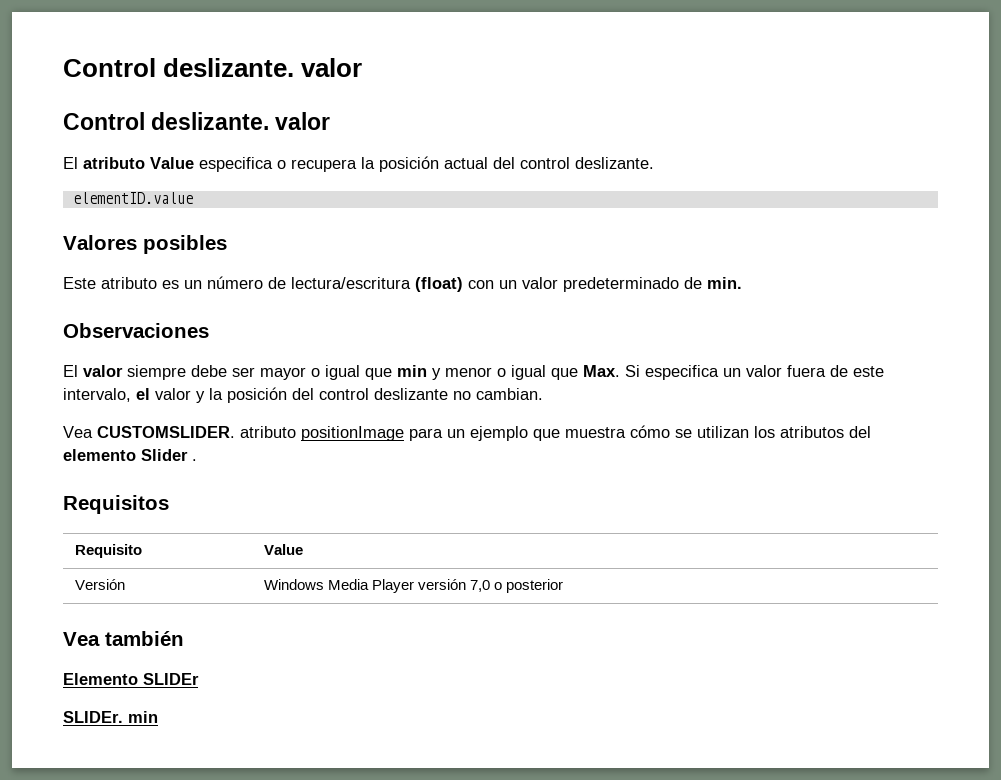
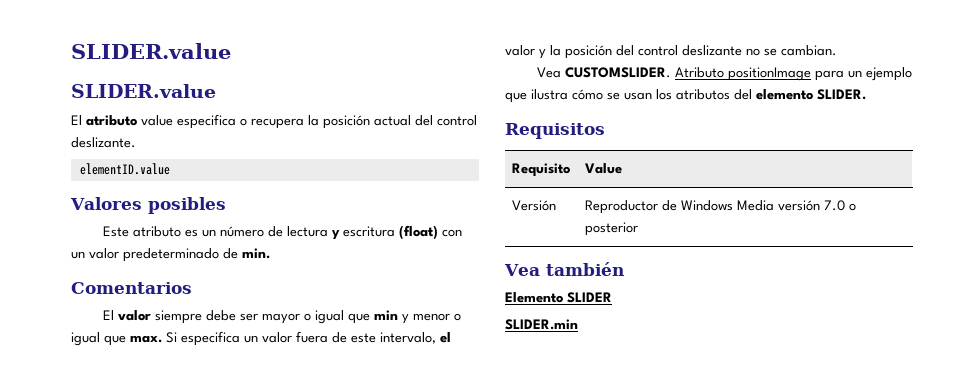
[63,58,363,77] [63,112,331,130] Control deslizante. valor // Control deslizante. valor -> [71,43,231,59] [71,84,216,98] SLIDER.value // SLIDER.value
[150,157,194,169] Value -> [141,115,173,126] value
[291,277,411,289] lectura/escritura -> [286,226,395,240] lectura y escritura
[63,323,209,338] Observaciones -> [71,282,192,294] Comentarios
[583,365,620,377] Max. -> [130,335,162,343] max.
(471, 395) none -> [764,48,777,56] se
[240,426,296,438] atributo -> [674,67,724,78] Atributo
[565,427,626,438] muestra -> [531,89,568,100] ilustra
[697,426,749,438] utilizan -> [624,92,652,100] usan
[141,449,197,461] Slider . -> [817,89,866,100] SLIDER.
[263,579,490,593] Windows Media Player versión 7,0 -> [585,200,846,214] Reproductor de Windows Media versión 7.0
[143,673,199,685] [63,711,158,723] SLIDEr // SLIDEr. min -> [567,292,612,303] [505,319,578,330] SLIDER // SLIDER.min

